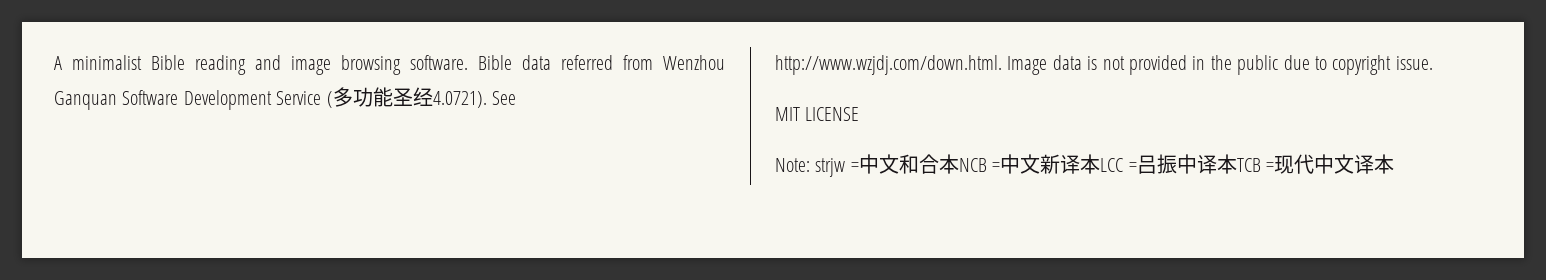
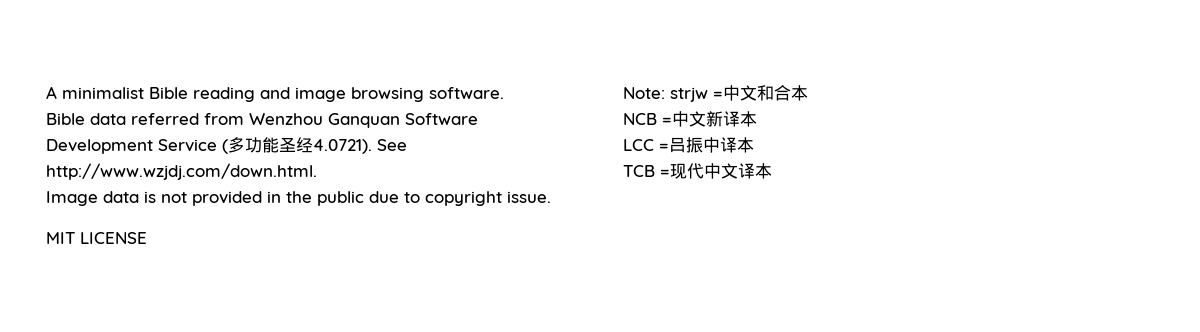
(468, 62) none -> (504, 93) //
(1002, 65) none -> (317, 171) //
(959, 164) none -> (808, 93) //
(1101, 164) none -> (757, 119) //
(1237, 164) none -> (754, 145) //

